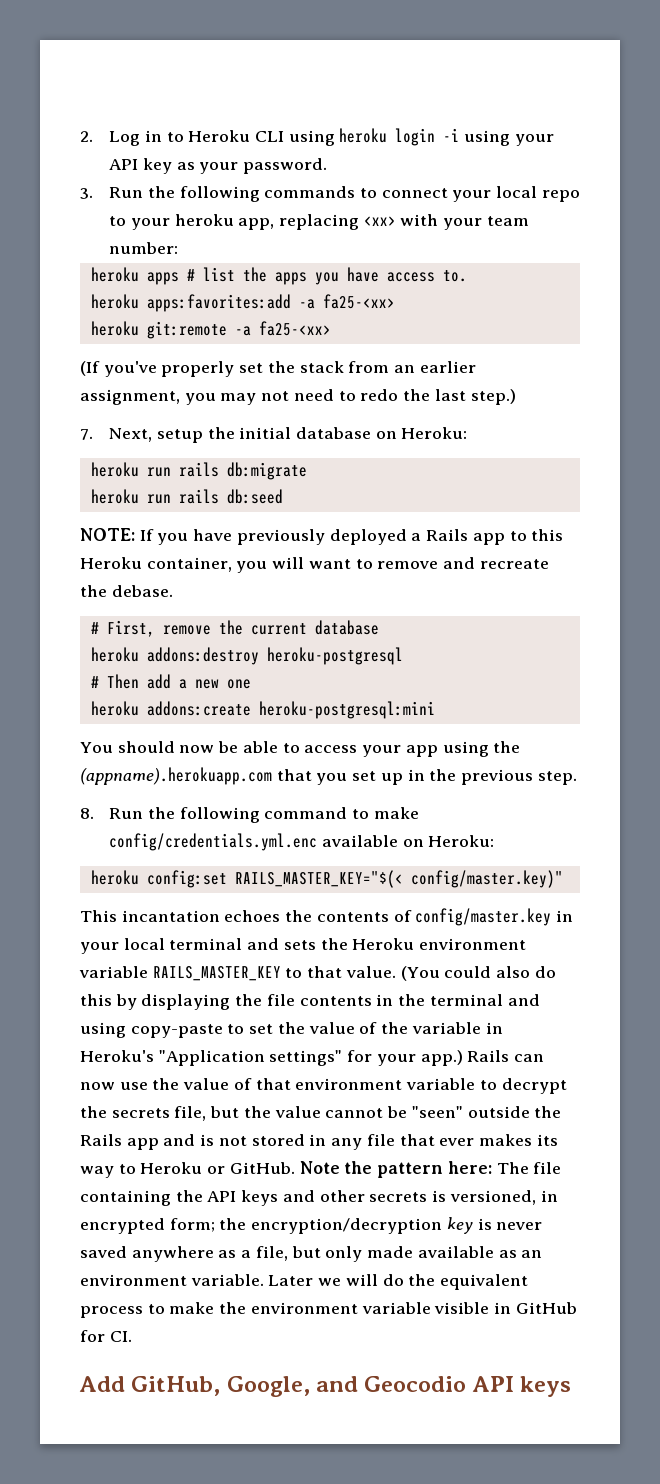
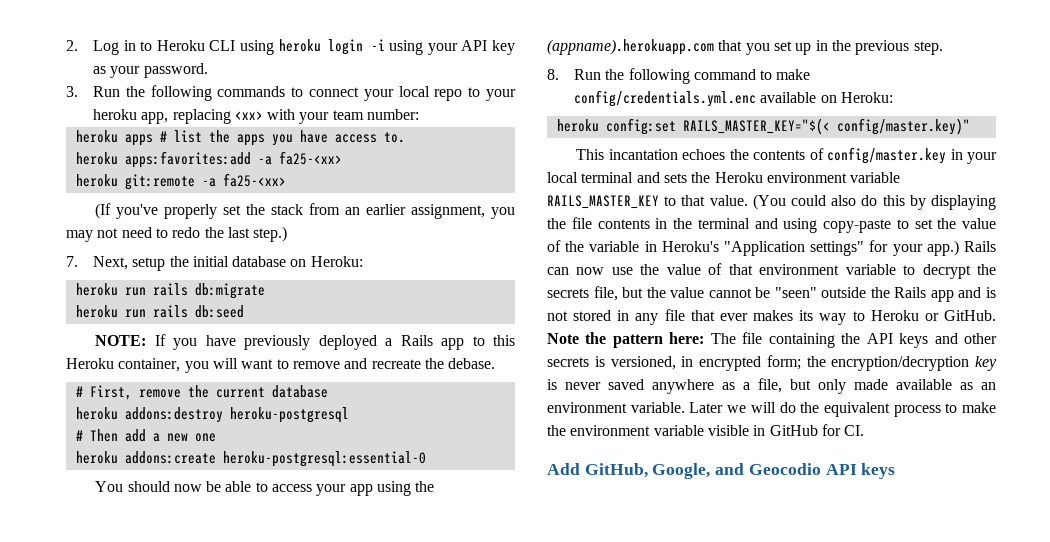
[258,701,435,719] heroku-postgresql:mini -> [222,451,426,467] heroku-postgresql:essential-0

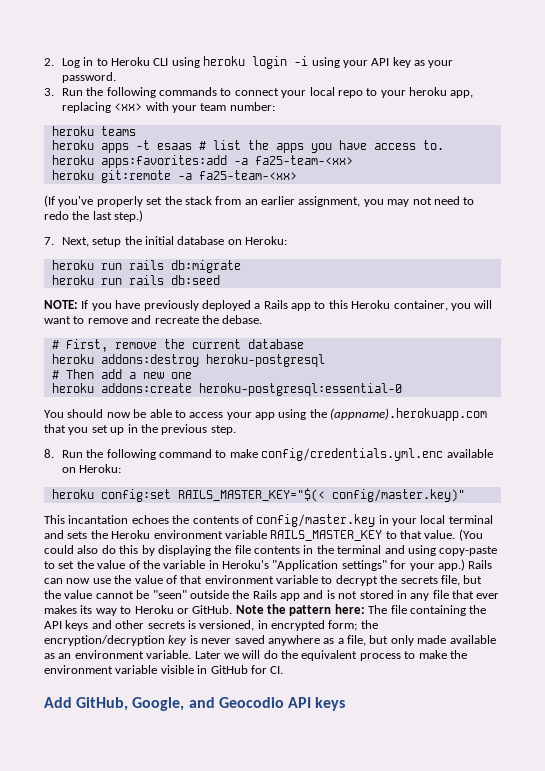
(420, 114) none -> [51,126,136,136] // heroku teams
(153, 140) none -> [135,140,192,150] -t esaas
[278,151,342,165] fa25-<xx> -> [254,155,353,165] fa25-team-<xx>
[222,173,286,187] fa25-<xx> -> [198,170,297,180] fa25-team-<xx>

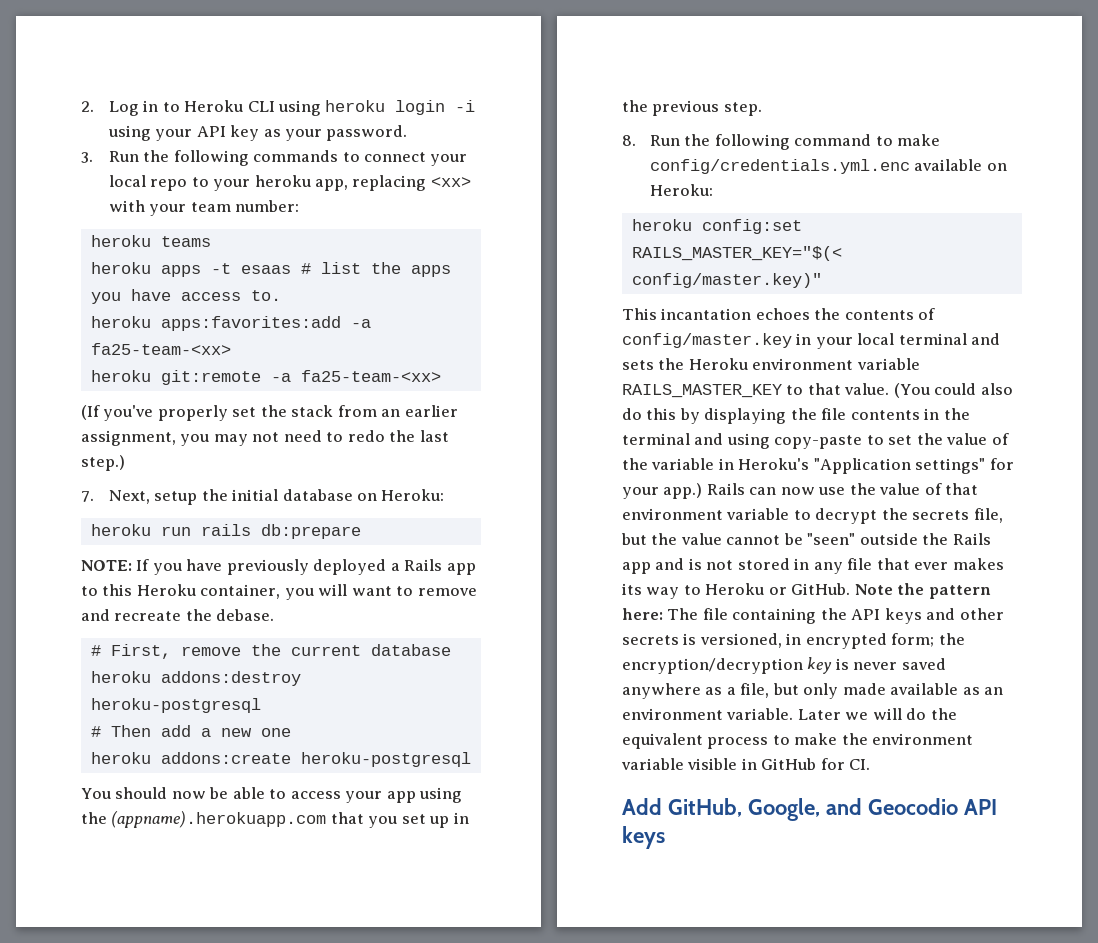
[170,260,241,273] [51,275,220,285] db:migrate // heroku run rails db:seed -> [260,524,361,539] db:prepare
[198,383,402,396] heroku-postgresql:essential-0 -> [300,752,471,767] heroku-postgresql

